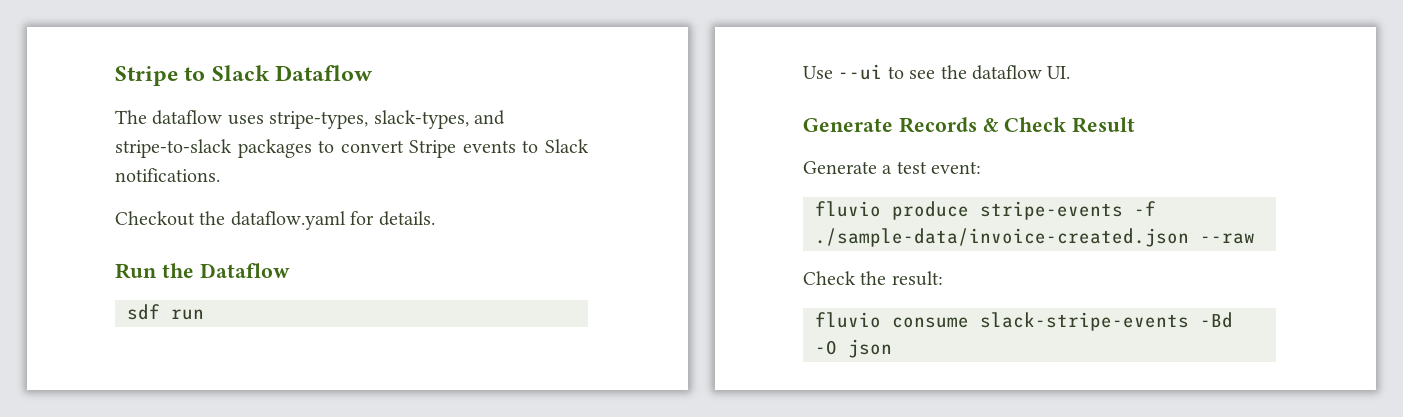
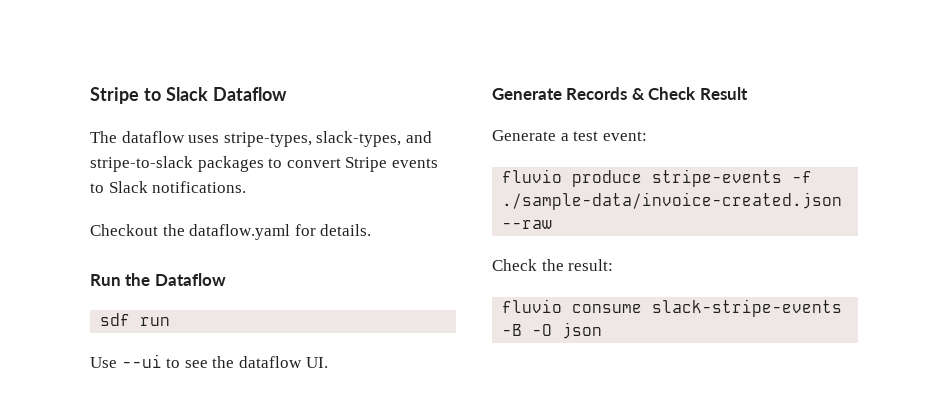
[1200,312,1233,328] -Bd -> [502,324,523,336] -B

